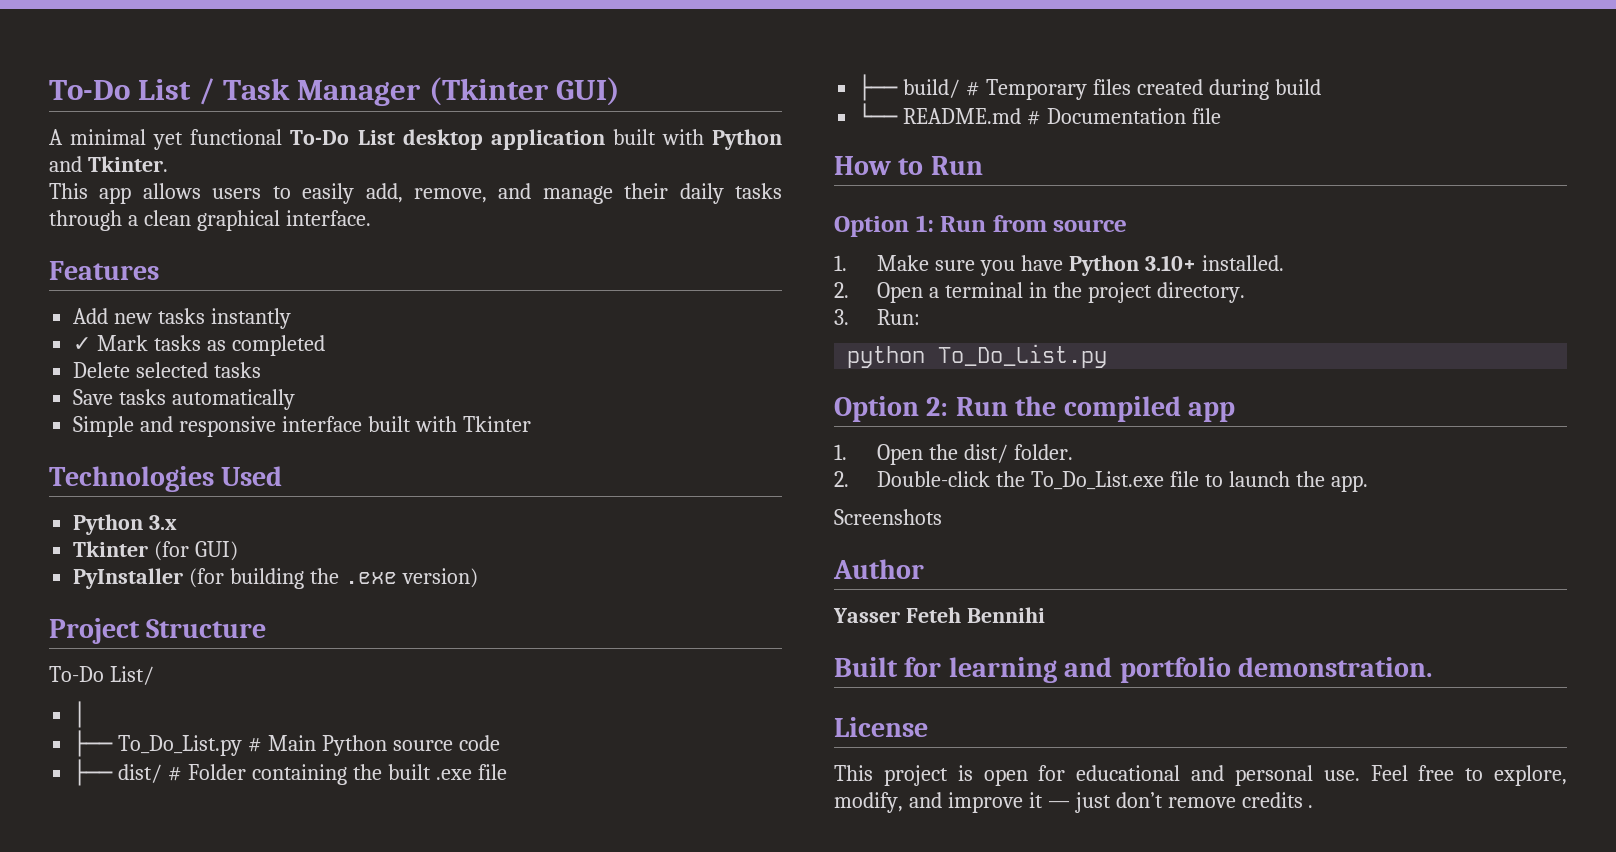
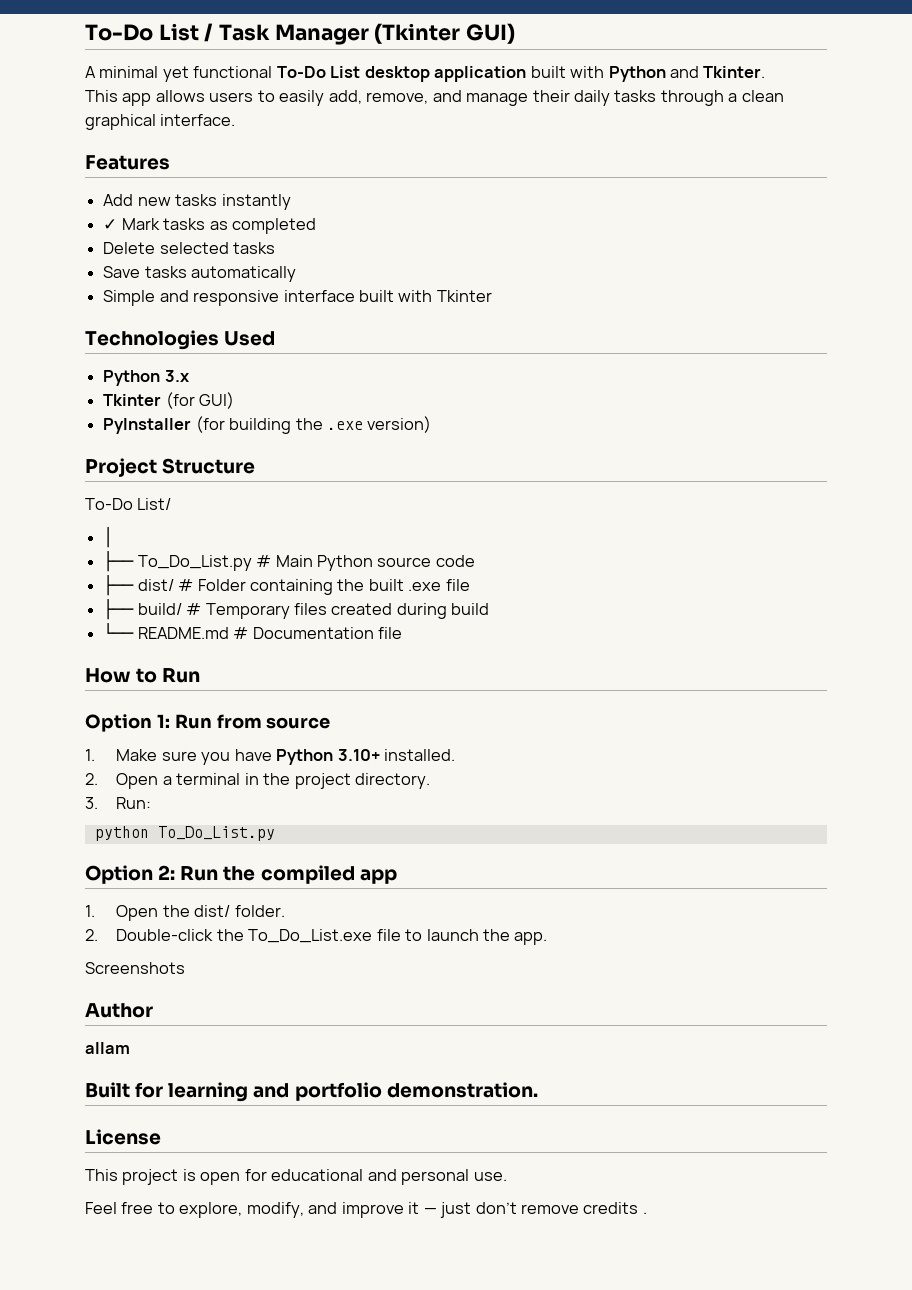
[833,607,1045,623] Yasser Feteh Bennihi -> [85,1042,130,1054] allam
(1360, 775) none -> (507, 1176) //

